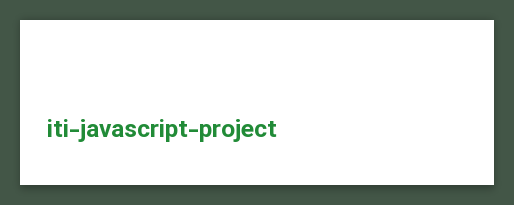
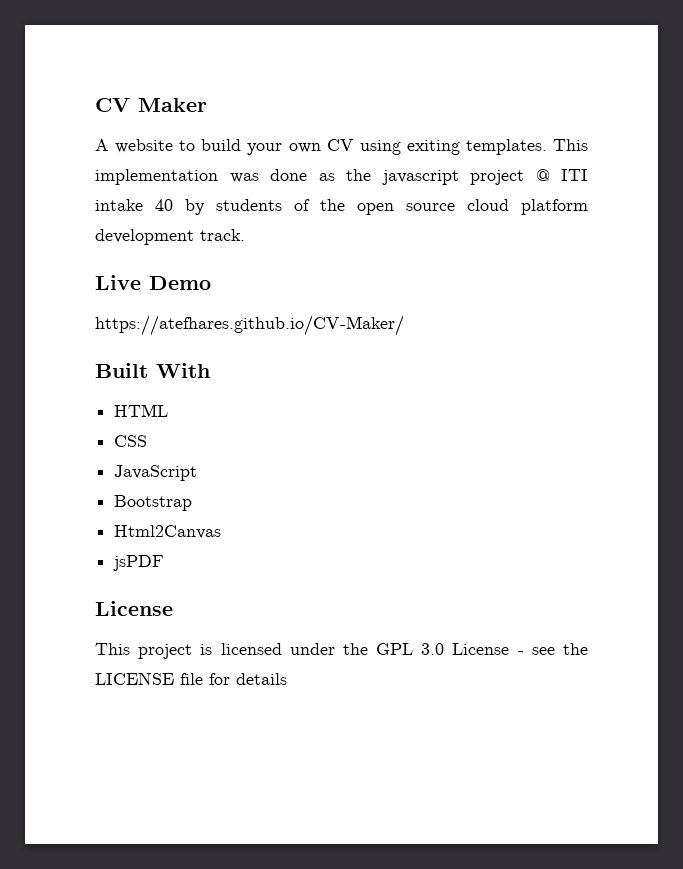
[47,119,277,142] iti-javascript-project -> [95,98,207,112] [95,139,588,155] [95,169,588,185] [95,199,588,215] [95,229,245,245] [95,275,211,290] [95,315,404,336] [95,363,210,378] [114,404,169,417] [114,435,148,447] [114,465,198,481] [114,495,193,511] [114,525,222,539] [113,555,165,571] [95,601,173,616] [95,643,588,659] [95,672,287,685] CV Maker // A website to build your own CV using exiting templates. This implementation was done as the javascript project @ ITI intake 40 by students of the open source cloud platform development track. // Live Demo // https://atefhares.github.io/CV-Maker/ // Built With // HTML // CSS // JavaScript // Bootstrap // Html2Canvas // jsPDF // License // This project is licensed under the GPL 3.0 License - see the LICENSE file for details

